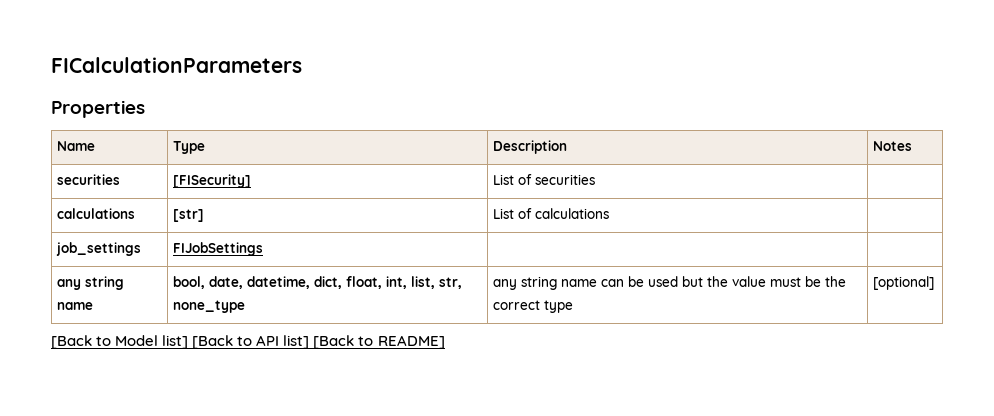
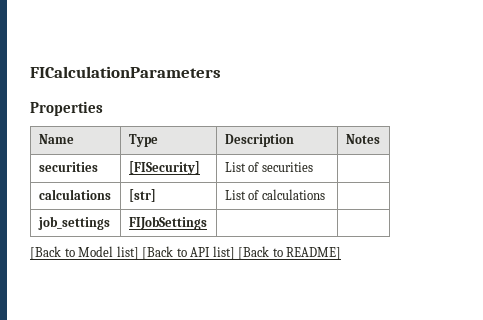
[57,276,125,290] [57,302,94,310] [173,276,463,289] [173,300,246,313] [493,276,847,290] [493,300,574,313] [873,276,935,290] // any string name | bool, date, datetime, dict, float, int, list, str, none_type | any string name can be used but the value must be the correct type | [optional] -> (207, 223) none

